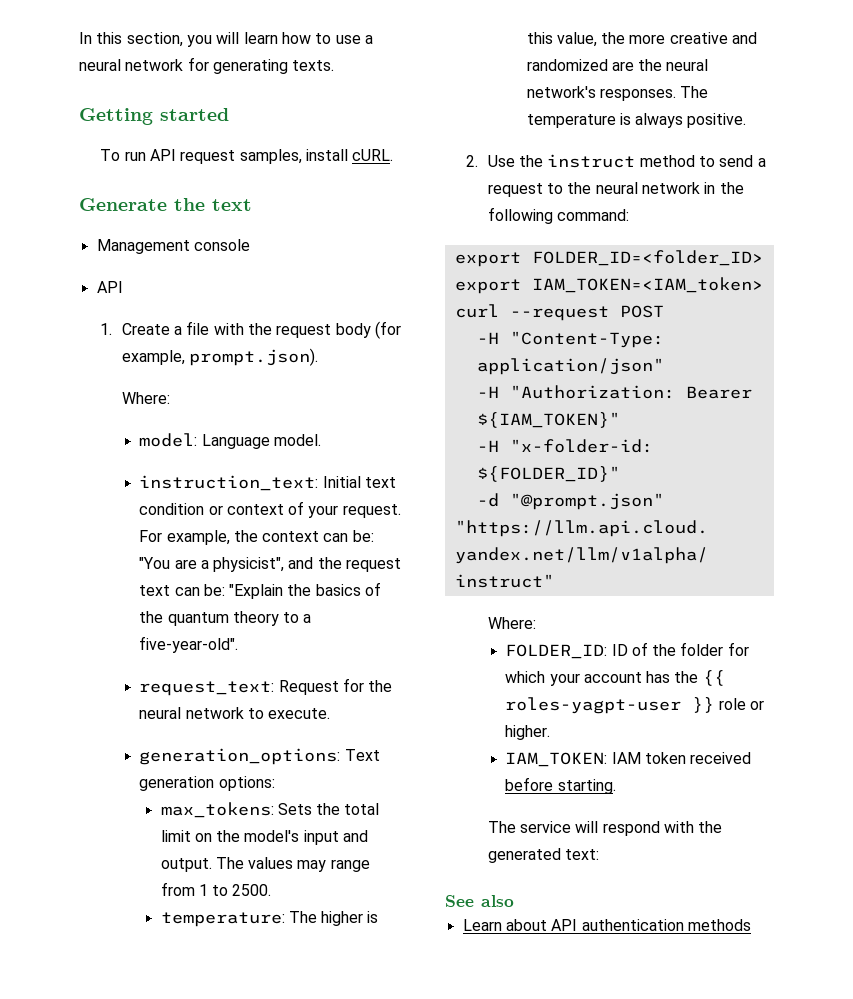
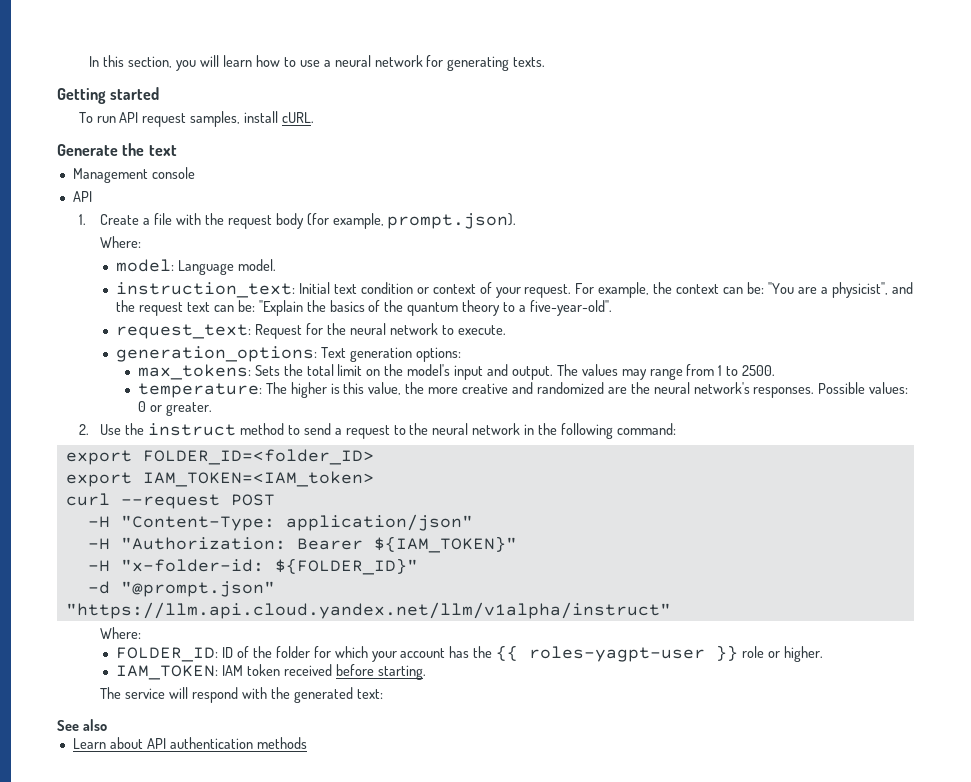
[680,86,709,98] [526,113,747,128] The temperature is always positive. -> [818,382,909,394] [137,401,212,416] Possible values: 0 or greater.

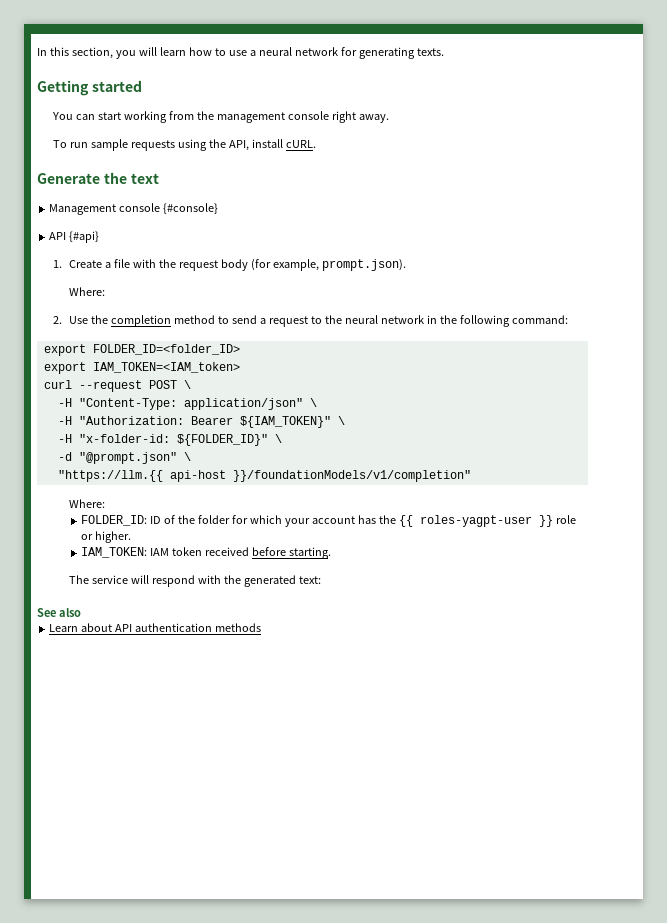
[78,111,241,127] To run API request samples, -> [52,111,389,123] [53,139,249,151] You can start working from the management console right away. // To run sample requests using the API,
[72,191,92,202] // API -> [163,203,219,214] [49,231,100,243] {#console} // API {#api}
[116,259,276,275] [116,282,913,298] [116,300,612,316] [116,323,506,339] [116,346,461,362] [137,364,776,380] [137,382,909,398] [137,401,212,416] // model: Language model. // instruction_text: Initial text condition or context of your request. For example, the context can be: "You are a physicist", and the request text can be: "Explain the basics of the quantum theory to a five-year-old". // request_text: Request for the neural network to execute. // generation_options: Text generation options: // max_tokens: Sets the total limit on the model's input and output. The values may range from 1 to 2500. // temperature: The higher is this value, the more creative and randomized are the neural network's responses. Possible values: 0 or greater. -> (106, 291) none
[148,423,237,436] instruct -> [111,315,172,327] completion
(275, 500) none -> [183,380,191,389] \
(473, 522) none -> [309,398,317,407] \
(517, 544) none -> [337,416,345,425] \
(418, 566) none -> [274,434,282,443] \
[65,602,671,619] // "https://llm.api.cloud.yandex.net/llm/v1alpha/instruct" -> [183,452,191,461] [57,470,471,482] \ // "https://llm.{{ api-host }}/foundationModels/v1/completion"

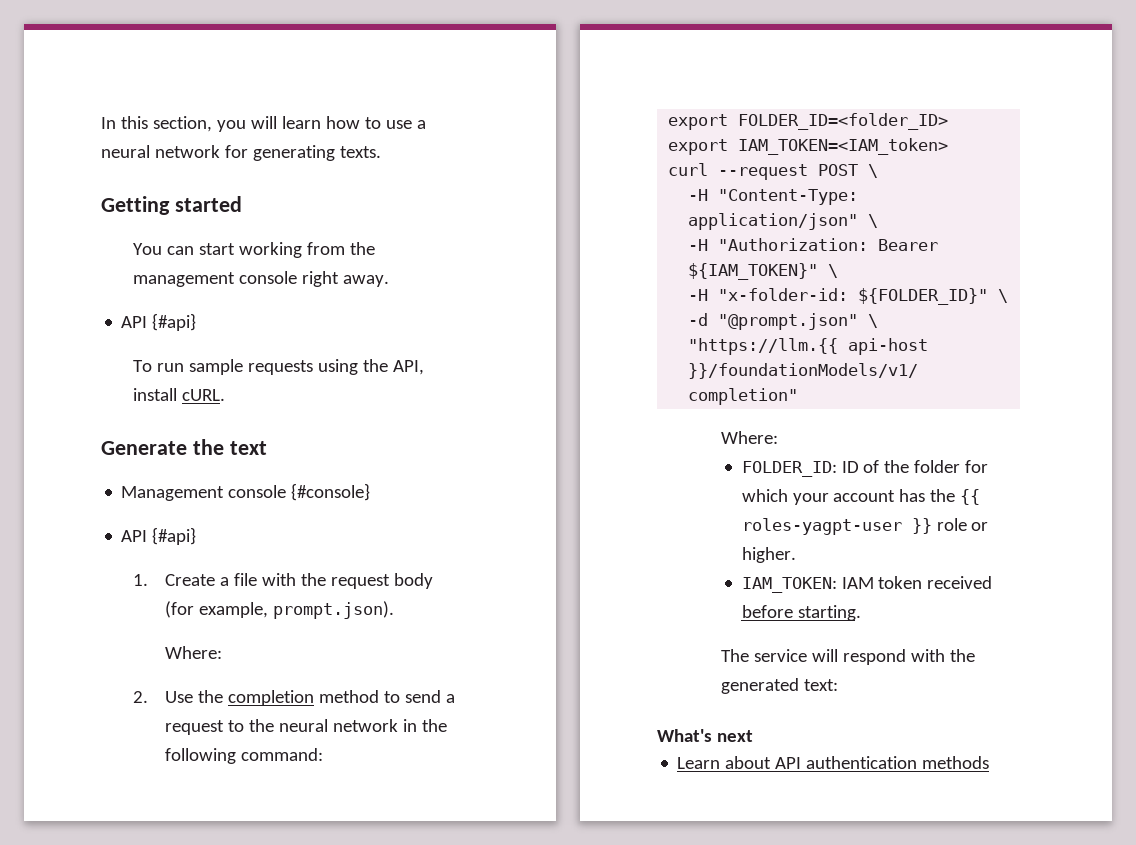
(389, 118) none -> [121,313,197,331] // API {#api}
[37,608,81,617] See also -> [657,729,753,742] What's next

